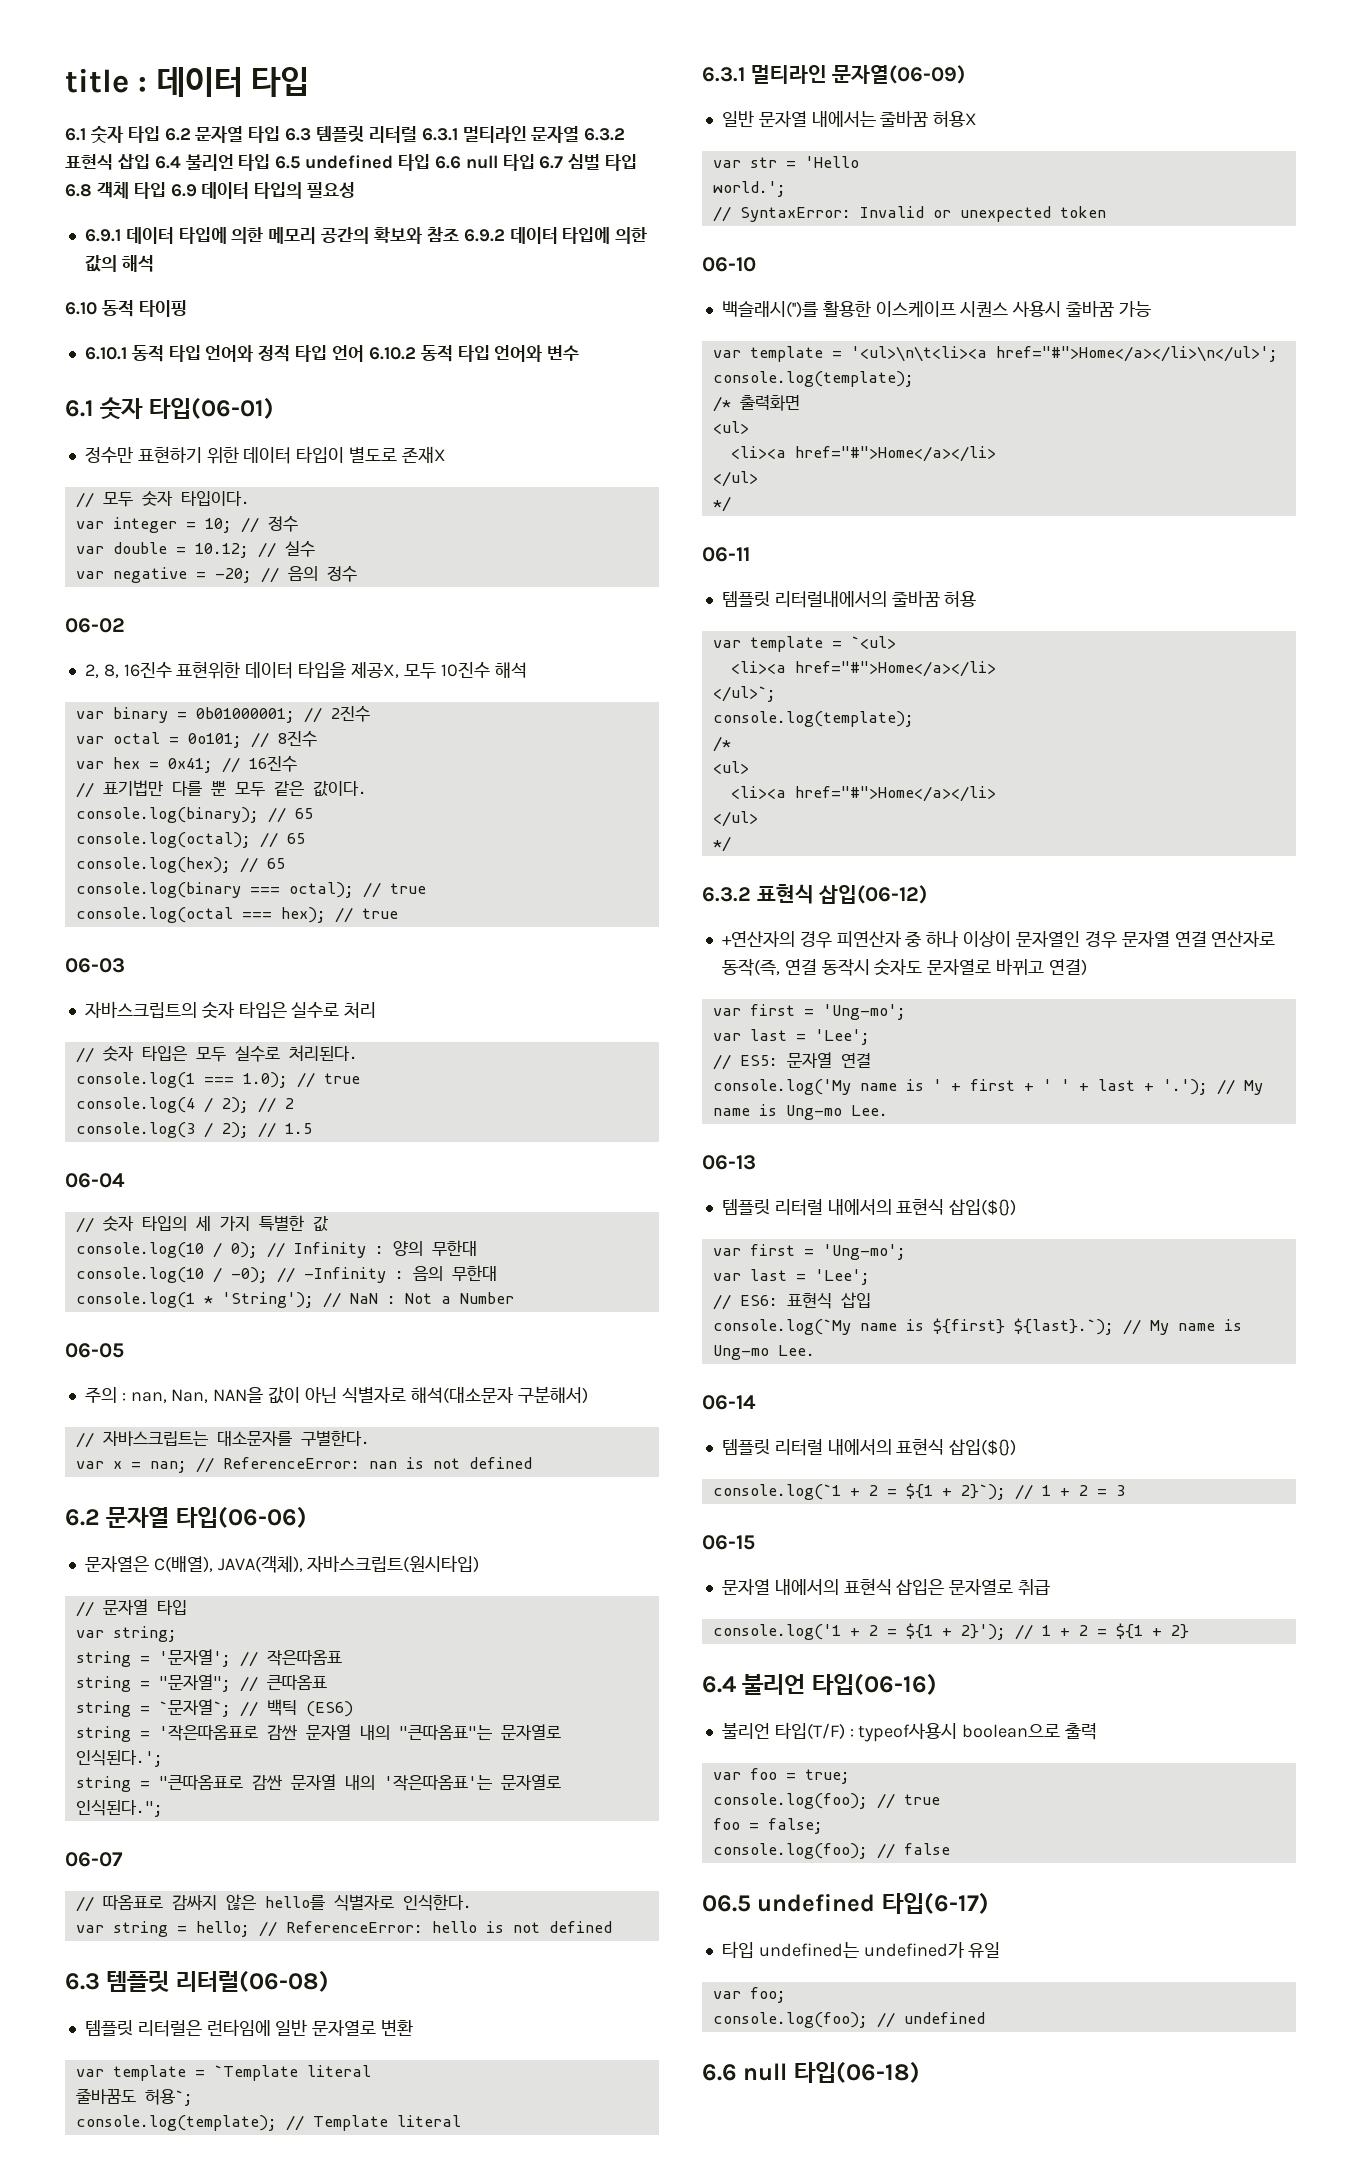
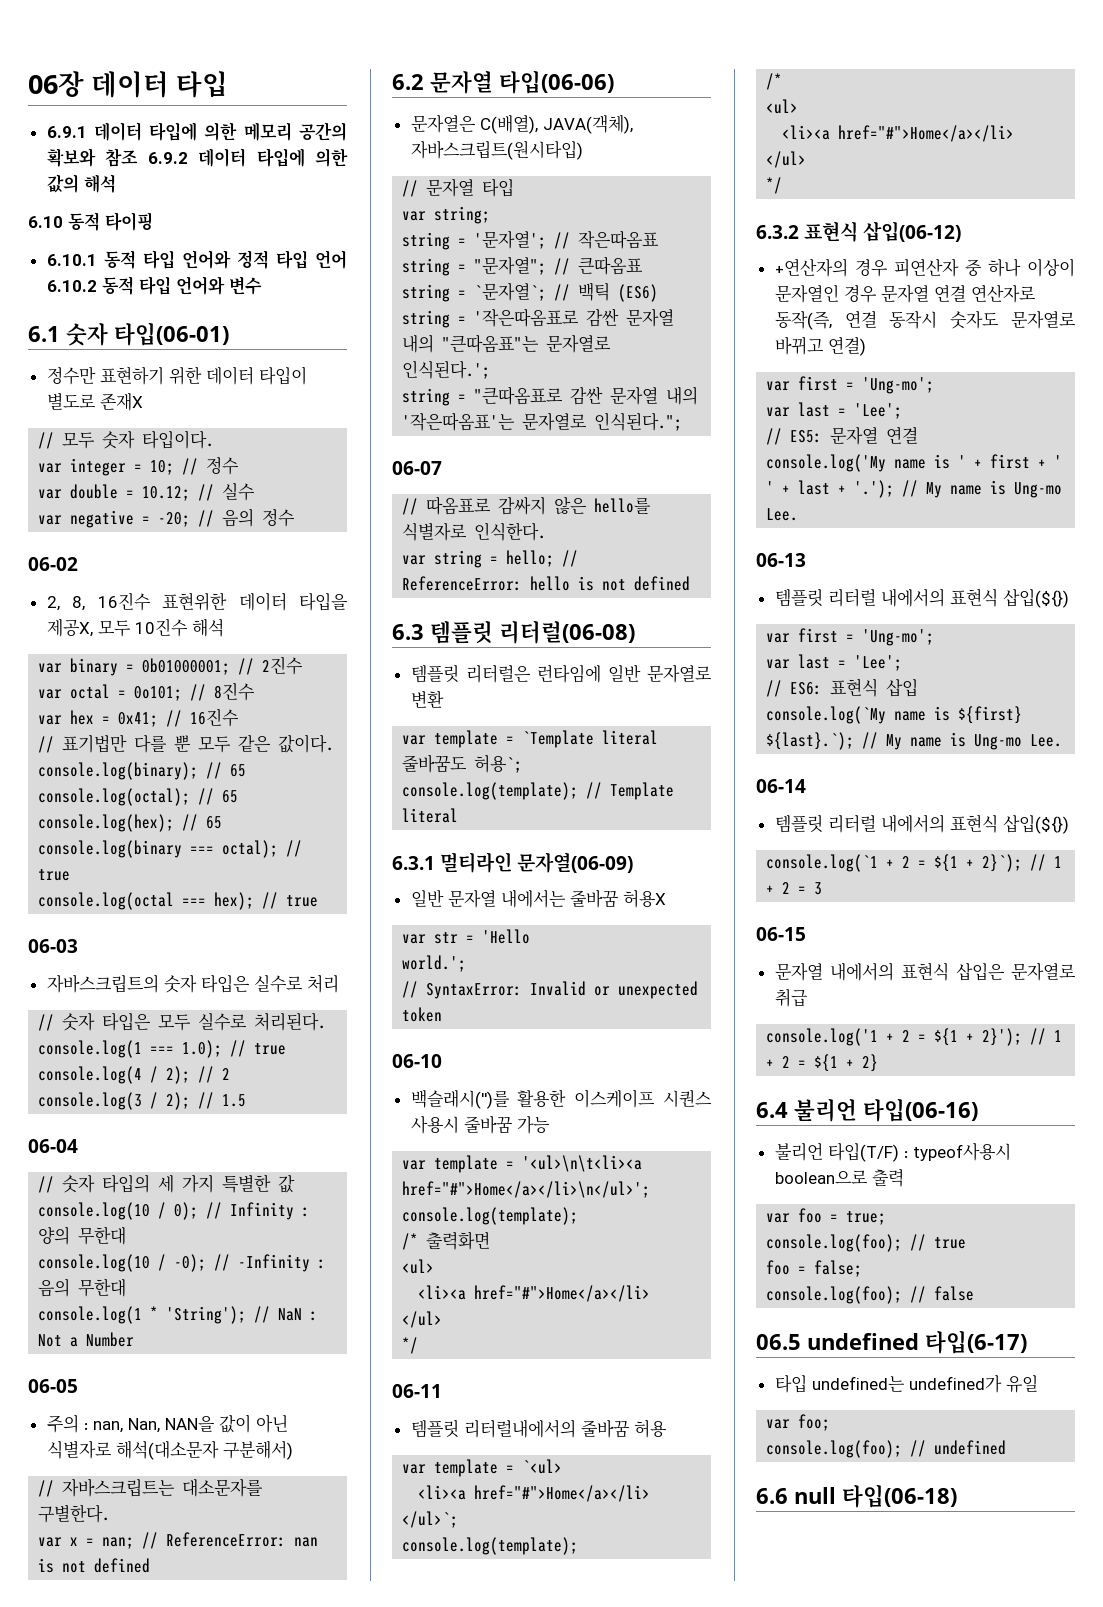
[65,68,147,93] title : -> [28,71,84,97] 06장
[65,126,626,143] [65,154,638,171] [65,182,356,199] // 6.1 숫자 타입 6.2 문자열 타입 6.3 템플릿 리터럴 6.3.1 멀티라인 문자열 6.3.2 표현식 삽입 6.4 불리언 타입 6.5 undefined 타입 6.6 null 타입 6.7 심벌 타입 6.8 객체 타입 6.9 데이터 타입의 필요성 -> (229, 84) none

